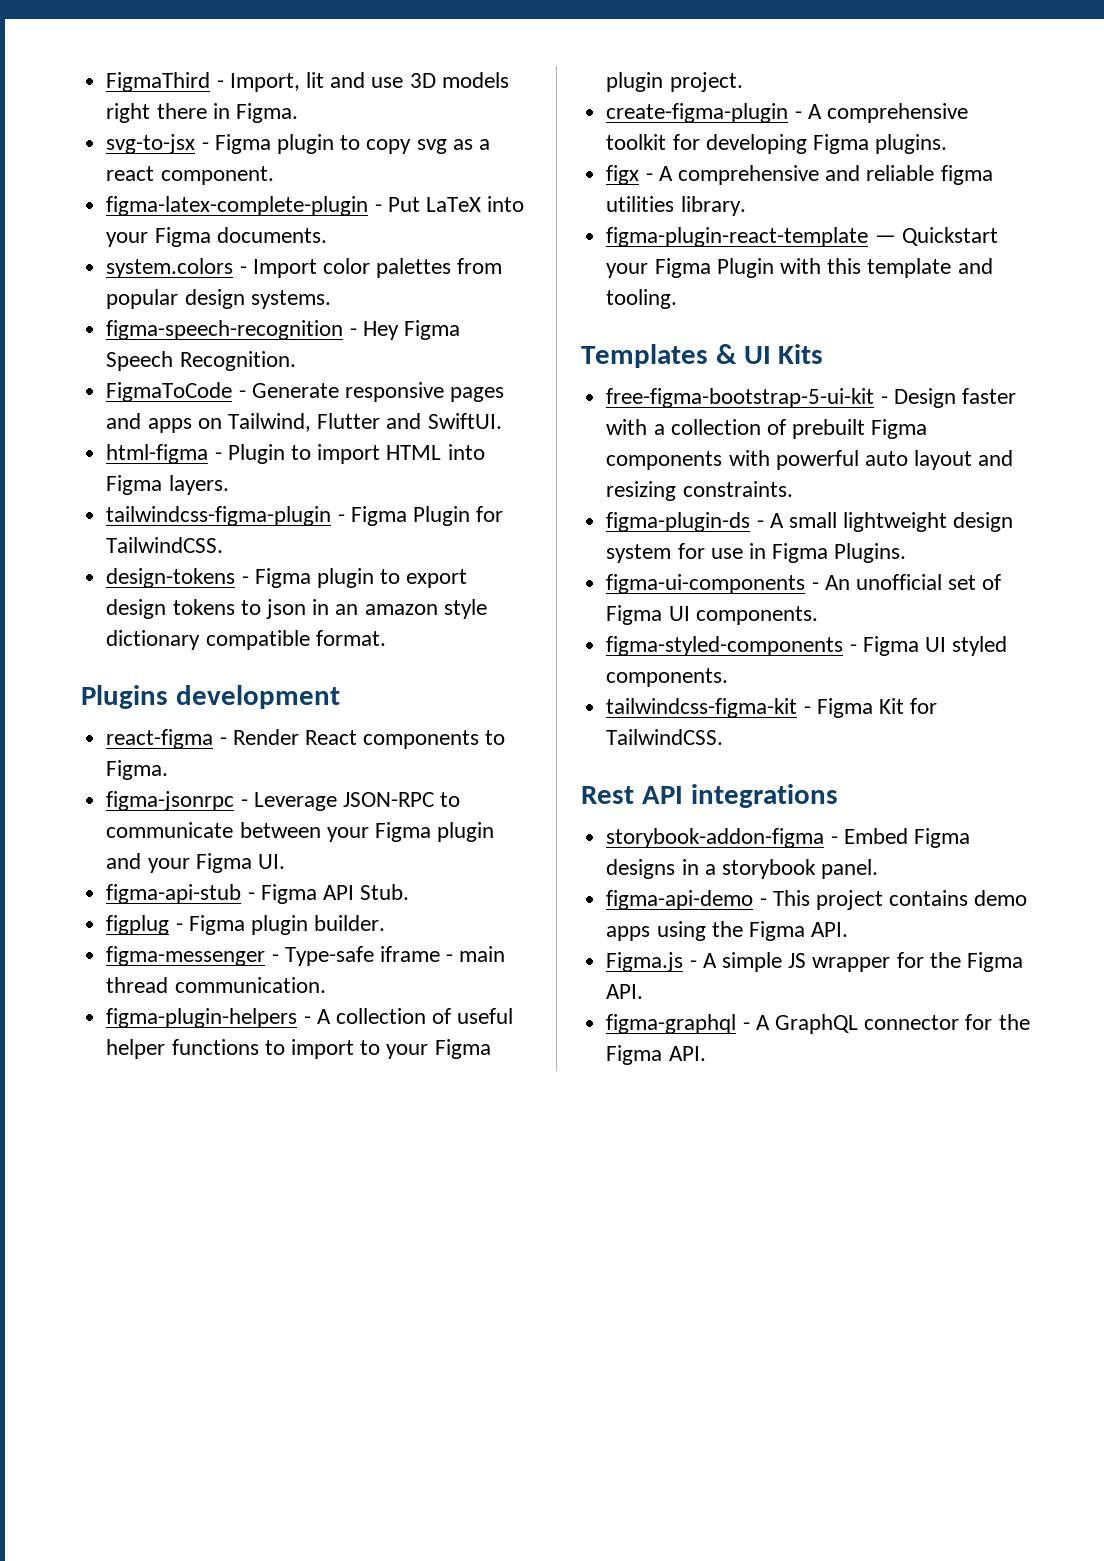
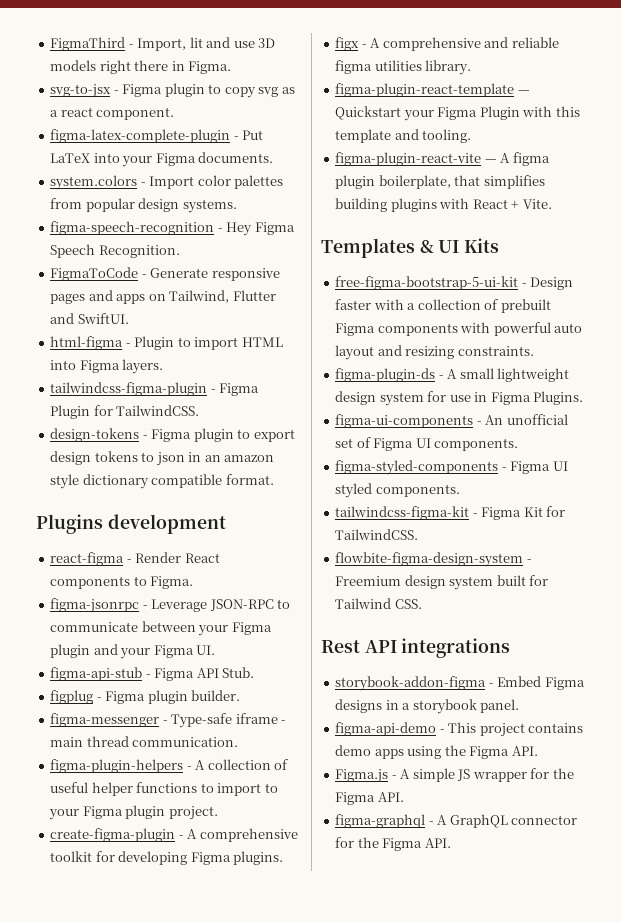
(678, 299) none -> [335,152,550,166] [335,175,545,189] [335,198,552,212] // figma-plugin-react-vite — A figma plugin boilerplate, that simplifies building plugins with React + Vite.
(724, 737) none -> [335,552,532,567] [335,575,549,590] [335,598,422,609] // flowbite-figma-design-system - Freemium design system built for Tailwind CSS.

